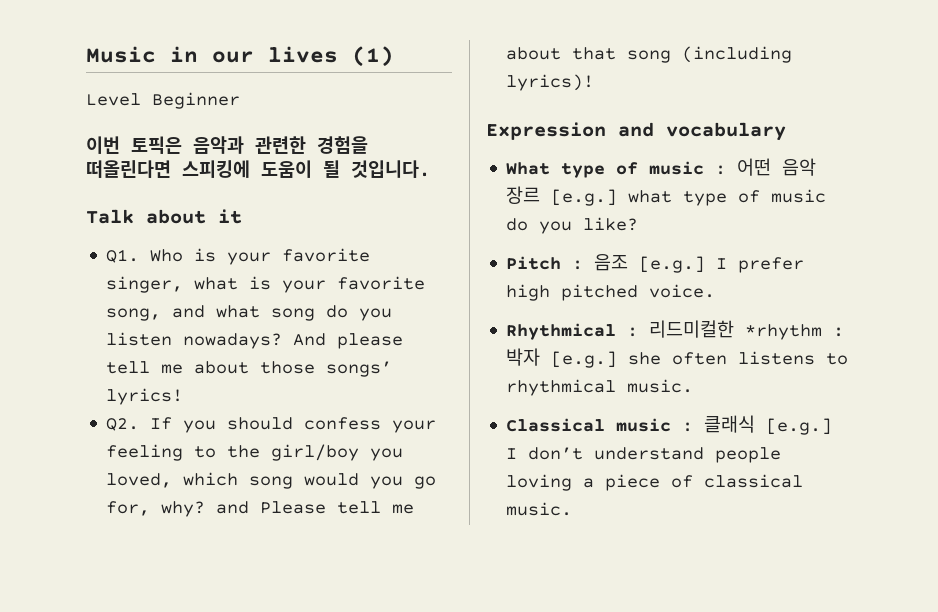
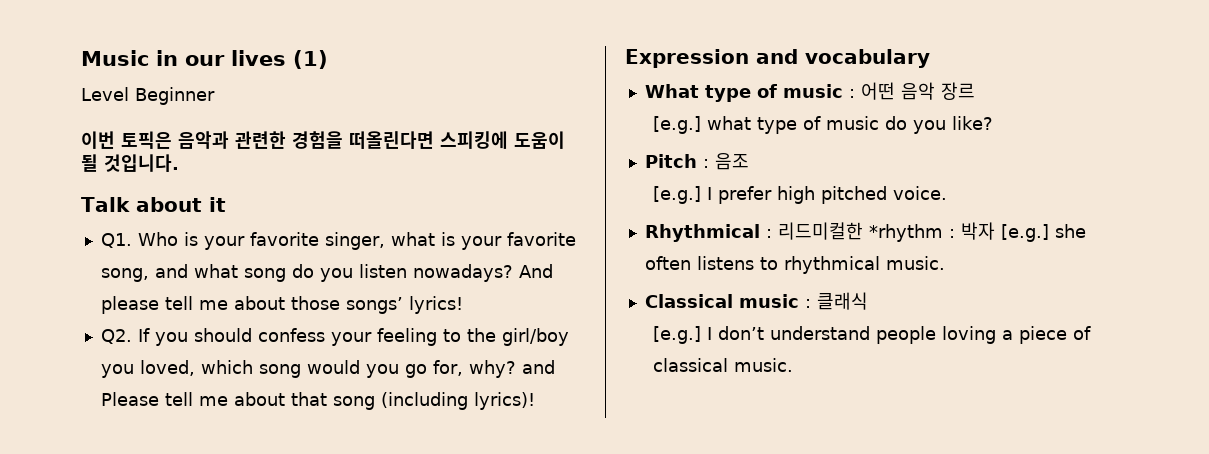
(541, 195) none -> (975, 91) //
(629, 262) none -> (749, 161) //
(756, 424) none -> (868, 301) //

